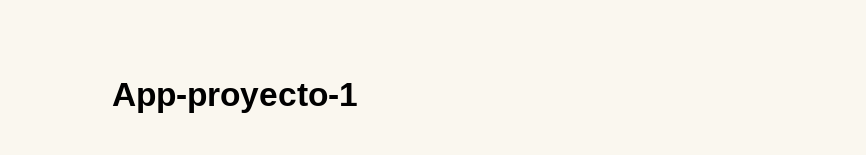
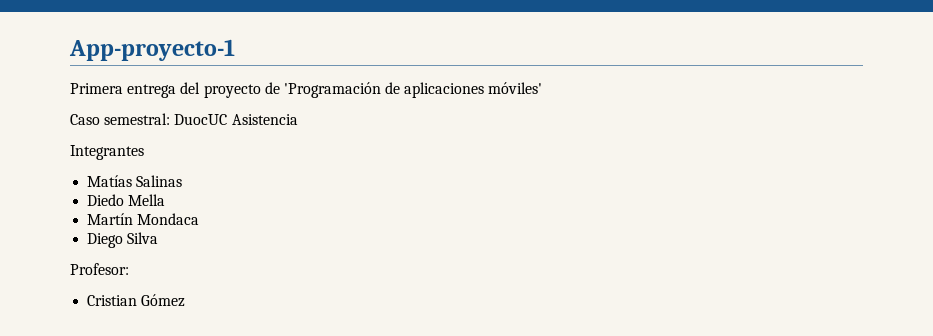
(358, 98) none -> [70,82,543,98] [70,113,298,125] [70,145,144,160] [87,175,183,187] [87,194,166,206] [87,213,200,225] [87,232,159,248] [70,263,129,275] [87,294,186,307] // Primera entrega del proyecto de 'Programación de aplicaciones móviles' // Caso semestral: DuocUC Asistencia // Integrantes // Matías Salinas // Diedo Mella // Martín Mondaca // Diego Silva // Profesor: // Cristian Gómez

